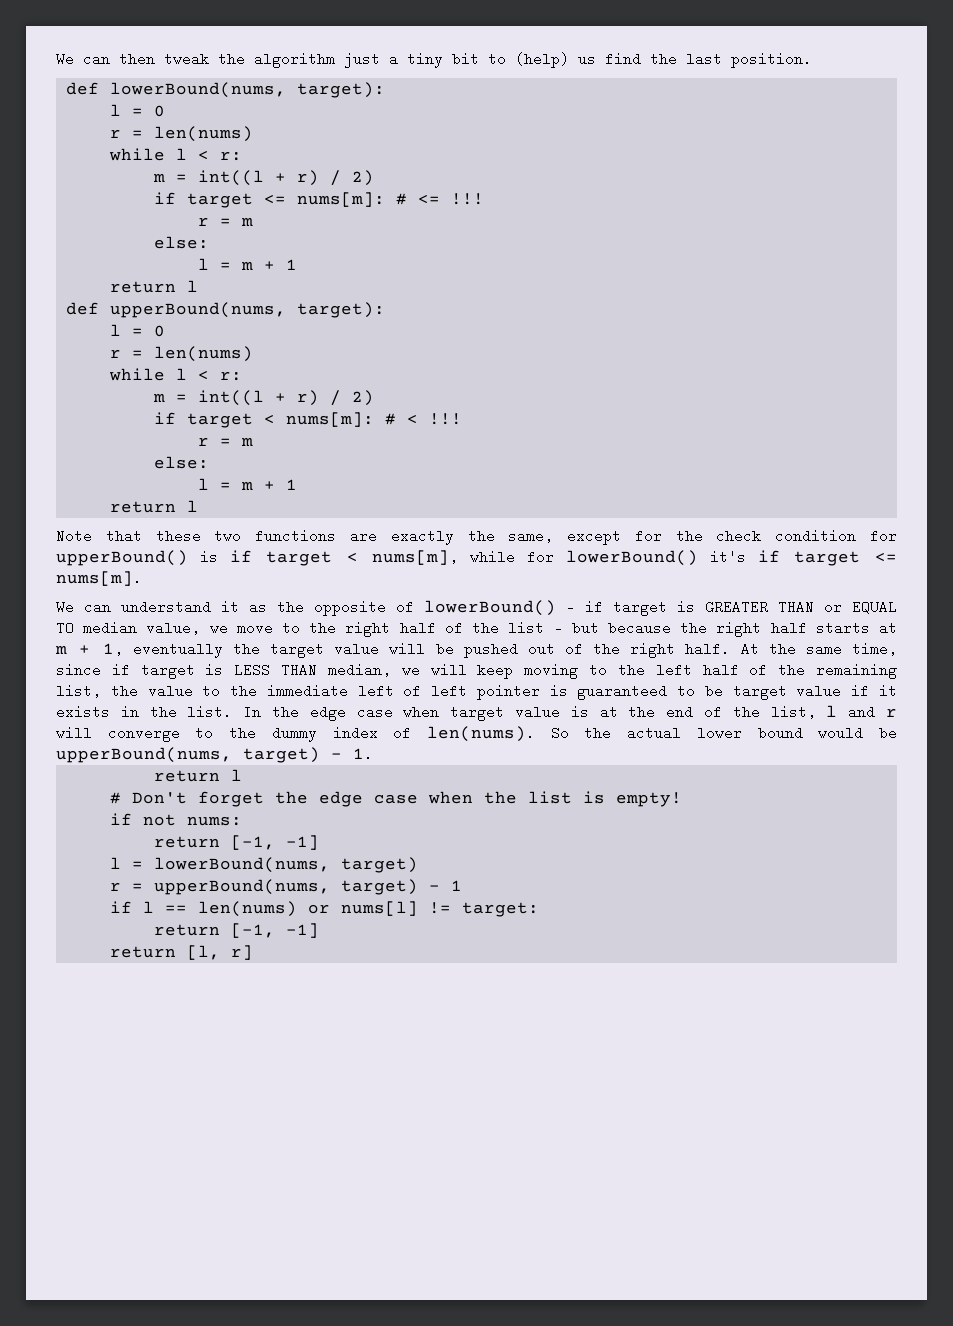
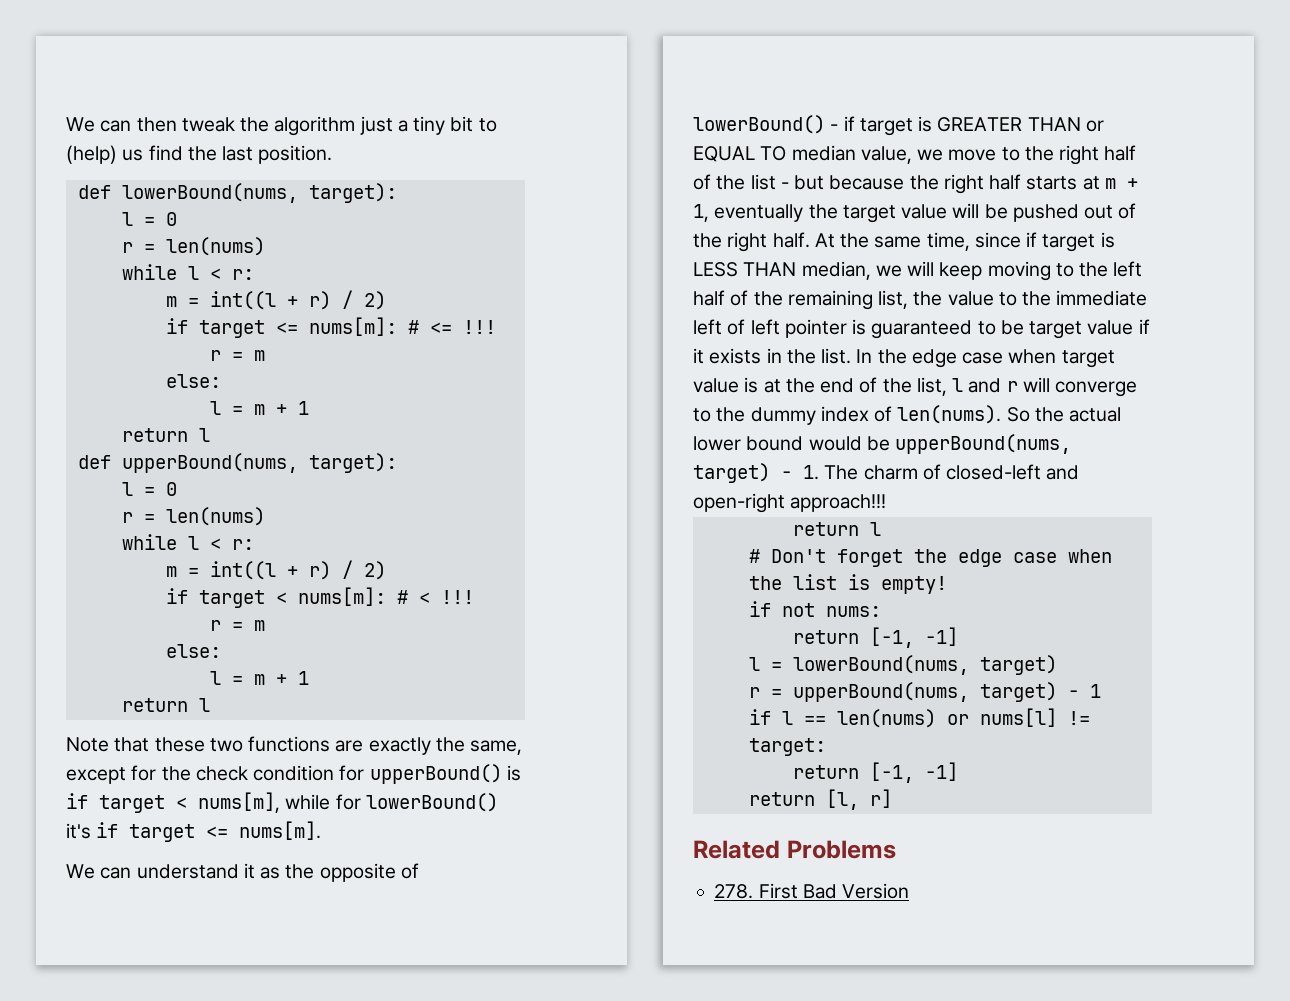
(373, 754) none -> [824,464,1080,480] [693,493,887,513] The charm of closed-left and open-right approach!!!
(253, 952) none -> [693,840,896,859] [714,883,910,899] // Related Problems // 278. First Bad Version

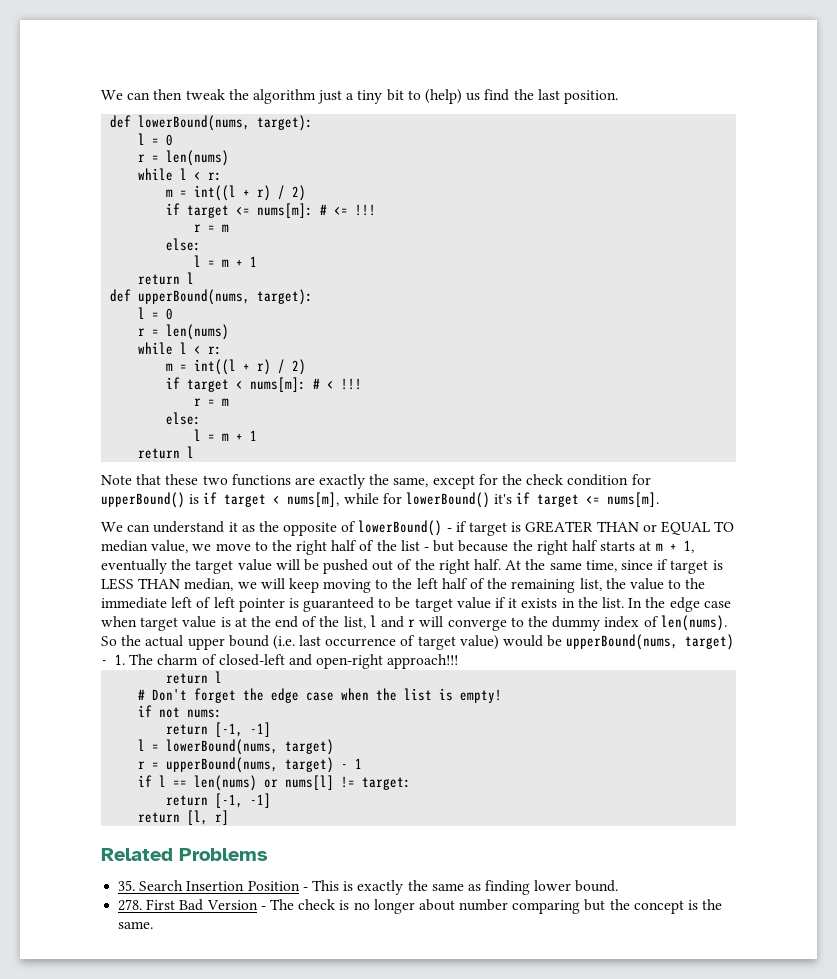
[693,436,804,451] lower bound -> [187,635,499,650] upper bound (i.e. last occurrence of target value)
[714,883,910,899] 278. First Bad Version -> [118,880,619,895] [118,899,723,914] [118,921,154,929] 35. Search Insertion Position - This is exactly the same as finding lower bound. // 278. First Bad Version - The check is no longer about number comparing but the concept is the same.

